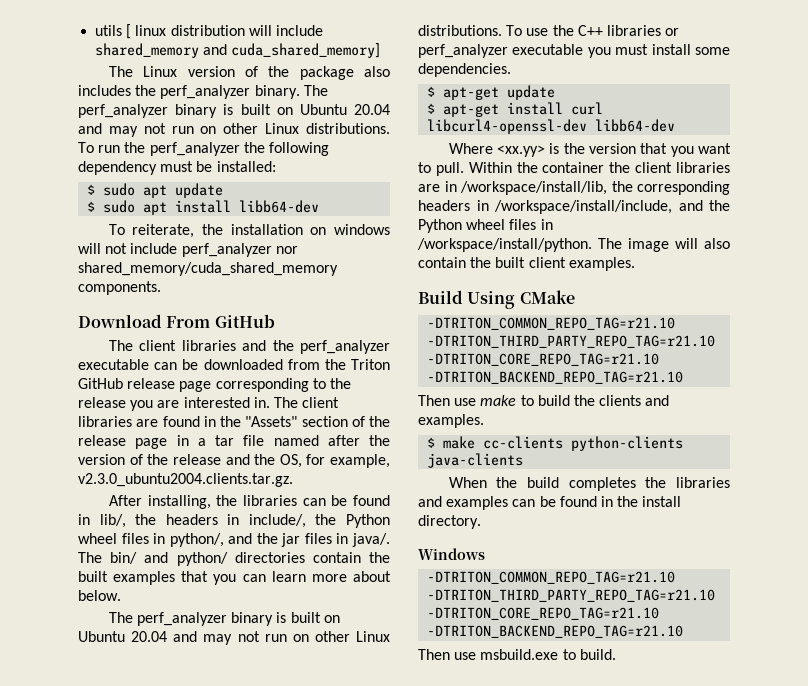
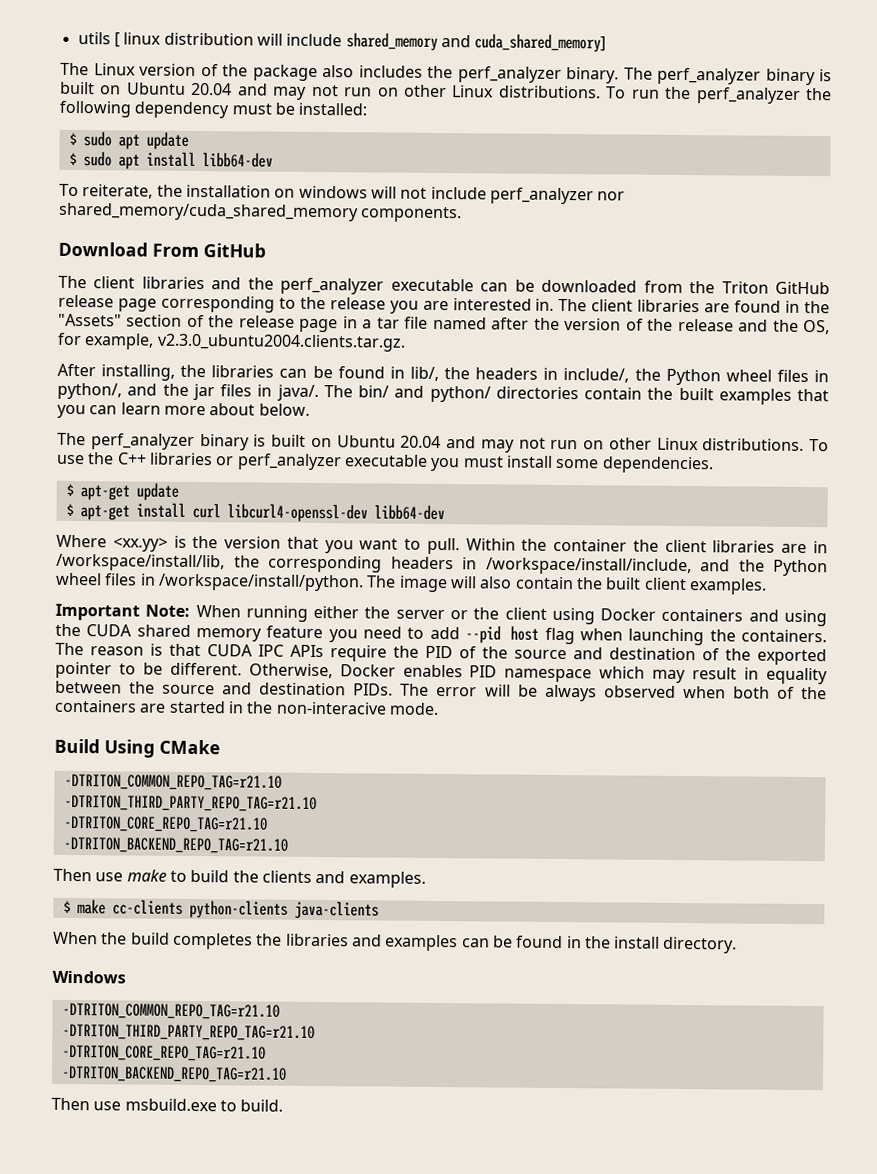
(635, 264) none -> [55,603,828,627] [55,623,827,646] [55,642,827,666] [55,661,828,685] [55,680,828,702] [54,699,439,715] // Important Note: When running either the server or the client using Docker containers and using the CUDA shared memory feature you need to add --pid host flag when launching the containers. The reason is that CUDA IPC APIs require the PID of the source and destination of the exported pointer to be different. Otherwise, Docker enables PID namespace which may result in equality between the source and destination PIDs. The error will be always observed when both of the containers are started in the non-interacive mode.

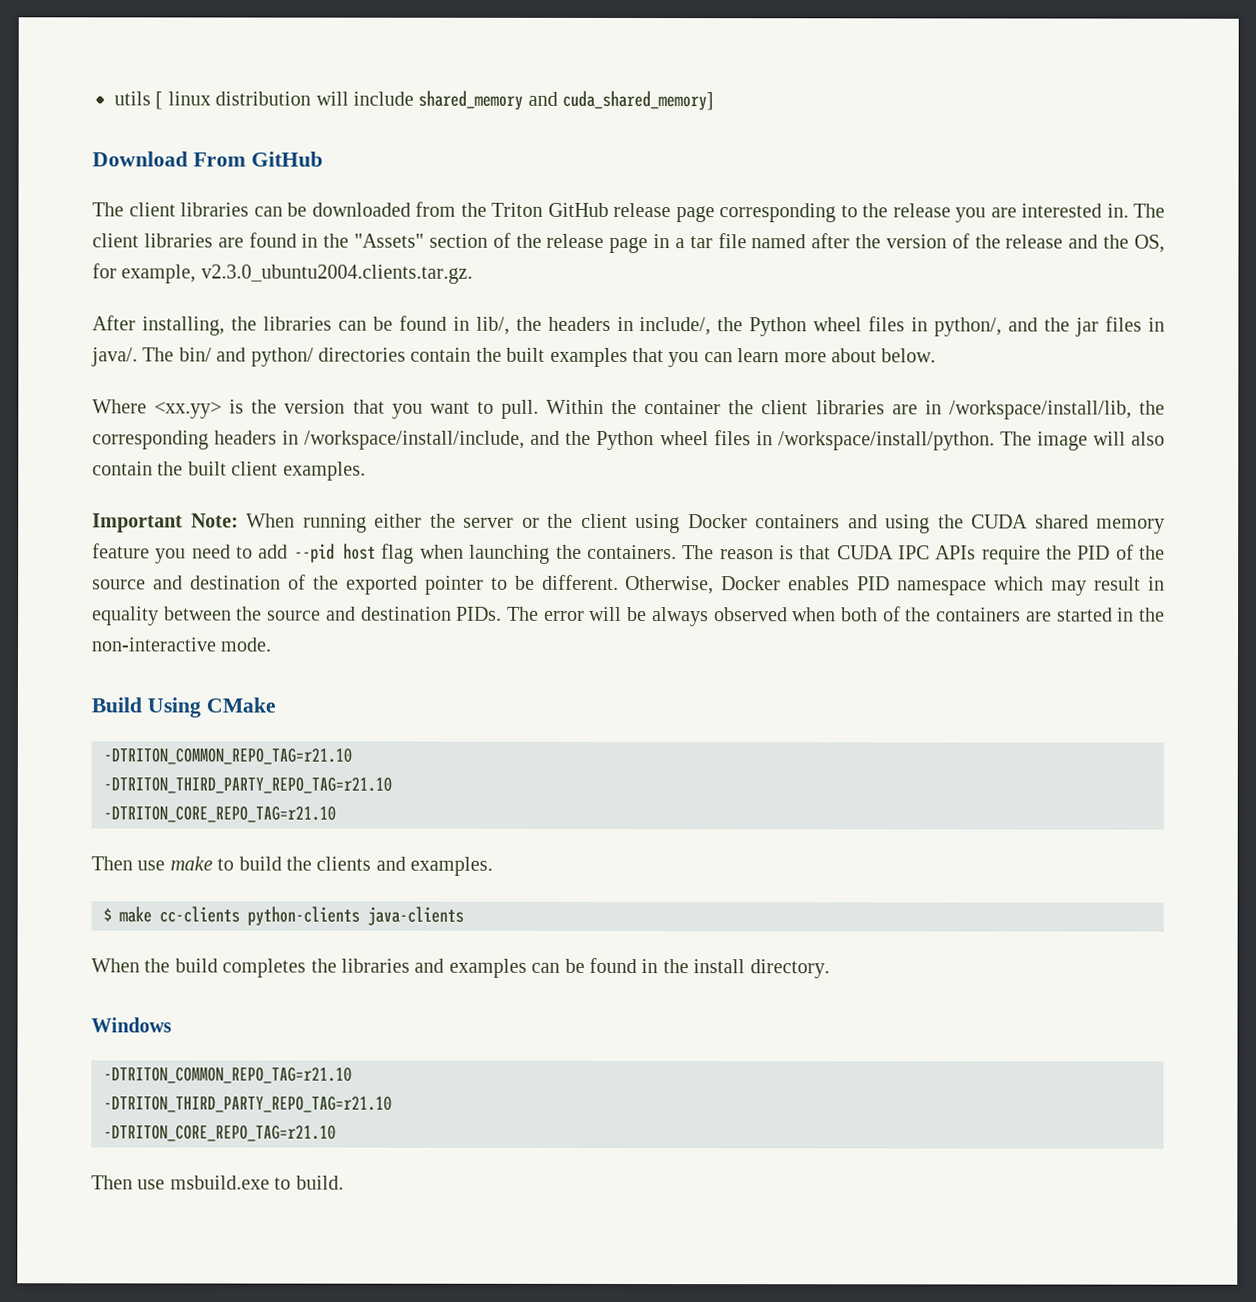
[60,62,832,86] [60,81,832,104] [59,100,368,119] [68,131,189,150] [68,151,273,170] [59,183,626,205] [59,202,463,223] // The Linux version of the package also includes the perf_analyzer binary. The perf_analyzer binary is built on Ubuntu 20.04 and may not run on other Linux distributions. To run the perf_analyzer the following dependency must be installed: // $ sudo apt update // $ sudo apt install libb64-dev // To reiterate, the installation on windows will not include perf_analyzer nor shared_memory/cuda_shared_memory components. -> (715, 100) none
[211,277,474,295] and the perf_analyzer executable -> (249, 209) none
[57,432,829,453] [56,452,714,474] [65,482,179,501] [65,502,445,523] // The perf_analyzer binary is built on Ubuntu 20.04 and may not run on other Linux distributions. To use the C++ libraries or perf_analyzer executable you must install some dependencies. // $ apt-get update // $ apt-get install curl libcurl4-openssl-dev libb64-dev -> (937, 355) none
[275,701,387,715] non-interacive -> [91,637,217,652] non-interactive
[62,836,288,854] // -DTRITON_BACKEND_REPO_TAG=r21.10 -> (336, 814) none
[60,1065,287,1083] // -DTRITON_BACKEND_REPO_TAG=r21.10 -> (336, 1133) none

